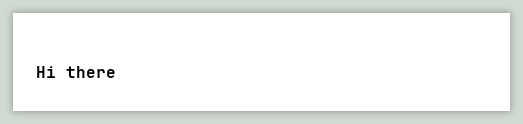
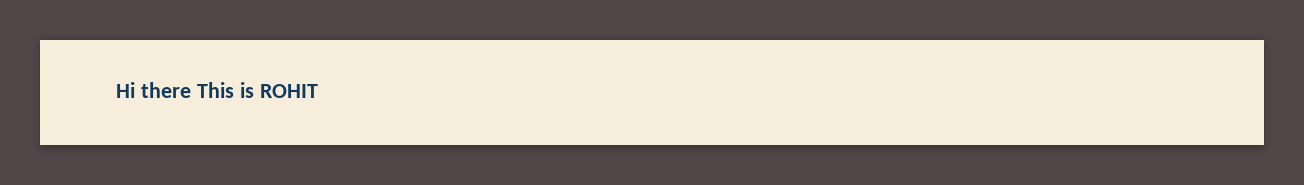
(116, 72) none -> [196,82,318,98] This is ROHIT

